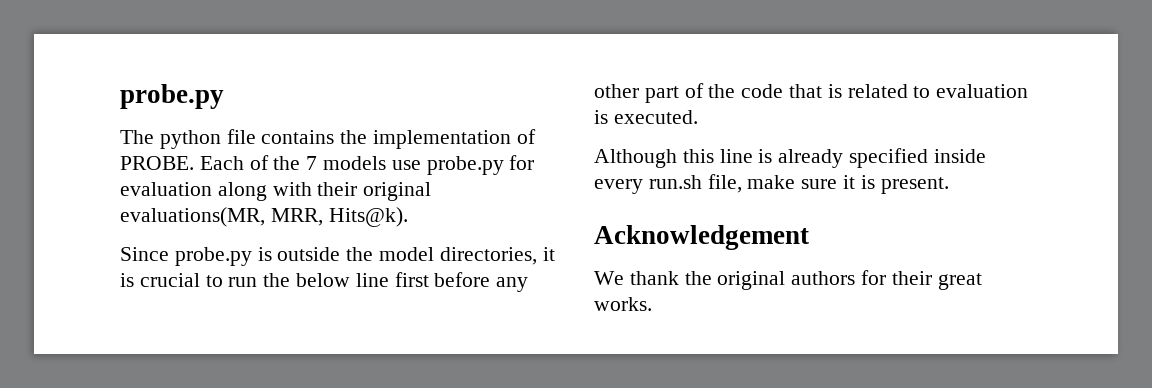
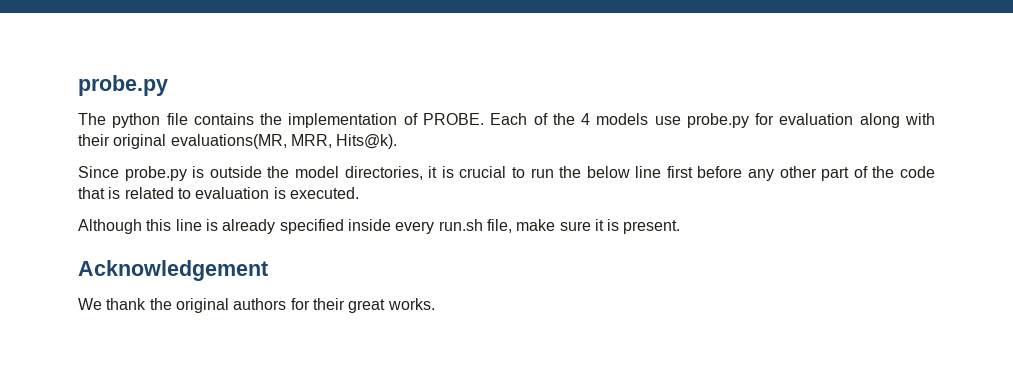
[306,156,318,170] 7 -> [581,113,591,125] 4

